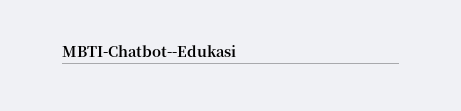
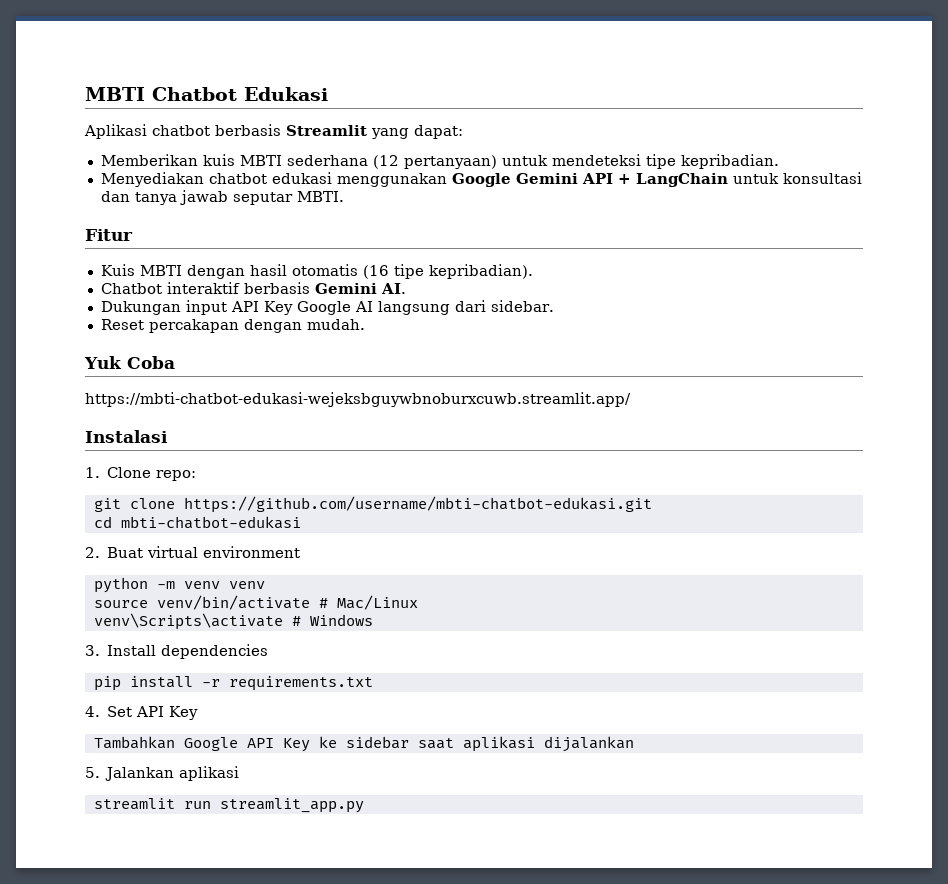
[62,45,236,57] MBTI-Chatbot--Edukasi -> [85,87,328,101] [84,124,463,139] [100,154,779,169] [100,172,862,187] [100,190,344,205] [85,229,133,241] [100,264,533,279] [100,282,406,294] [100,300,554,315] [100,319,365,333] [84,356,175,369] [85,392,631,407] [85,430,168,443] [85,467,197,481] [93,496,652,513] [93,516,301,529] [85,546,301,558] [93,577,265,593] [93,595,418,610] [93,613,373,630] [85,644,269,659] [93,676,373,691] [85,706,199,720] [93,736,634,752] [85,766,240,781] [93,798,364,813] MBTI Chatbot Edukasi // Aplikasi chatbot berbasis Streamlit yang dapat: // Memberikan kuis MBTI sederhana (12 pertanyaan) untuk mendeteksi tipe kepribadian. // Menyediakan chatbot edukasi menggunakan Google Gemini API + LangChain untuk konsultasi dan tanya jawab seputar MBTI. // Fitur // Kuis MBTI dengan hasil otomatis (16 tipe kepribadian). // Chatbot interaktif berbasis Gemini AI. // Dukungan input API Key Google AI langsung dari sidebar. // Reset percakapan dengan mudah. // Yuk Coba // https://mbti-chatbot-edukasi-wejeksbguywbnoburxcuwb.streamlit.app/ // Instalasi // 1. Clone repo: // git clone https://github.com/username/mbti-chatbot-edukasi.git // cd mbti-chatbot-edukasi // 2. Buat virtual environment // python -m venv venv // source venv/bin/activate # Mac/Linux // venv\Scripts\activate # Windows // 3. Install dependencies // pip install -r requirements.txt // 4. Set API Key // Tambahkan Google API Key ke sidebar saat aplikasi dijalankan // 5. Jalankan aplikasi // streamlit run streamlit_app.py

